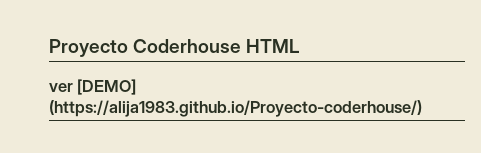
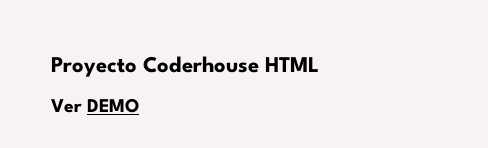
[49,79,137,95] [49,100,422,117] ver [DEMO] (https://alija1983.github.io/Proyecto-coderhouse/) -> [51,98,140,113] Ver DEMO

